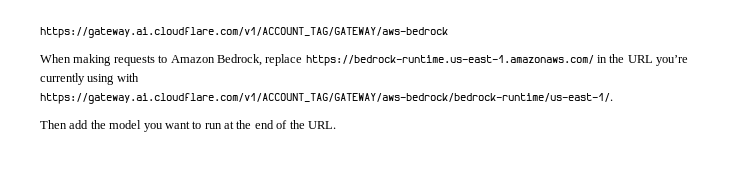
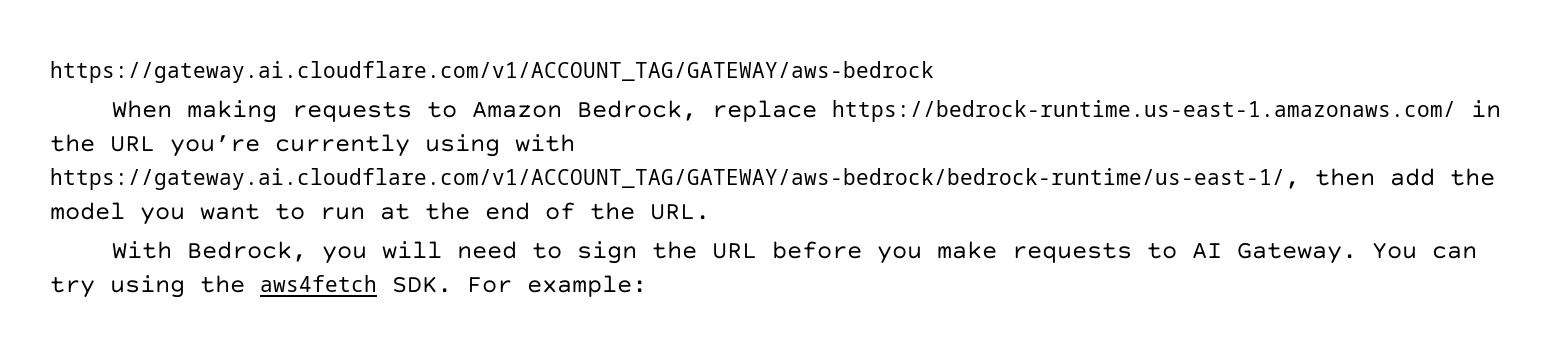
[40,93,613,104] [40,120,67,129] https://gateway.ai.cloudflare.com/v1/ACCOUNT_TAG/GATEWAY/aws-bedrock/bedrock-runtime/us-east-1/. // Then -> [50,168,1375,190] https://gateway.ai.cloudflare.com/v1/ACCOUNT_TAG/GATEWAY/aws-bedrock/bedrock-runtime/us-east-1/, then
(336, 125) none -> [111,241,1477,264] [50,275,647,298] // With Bedrock, you will need to sign the URL before you make requests to AI Gateway. You can try using the aws4fetch SDK. For example:

